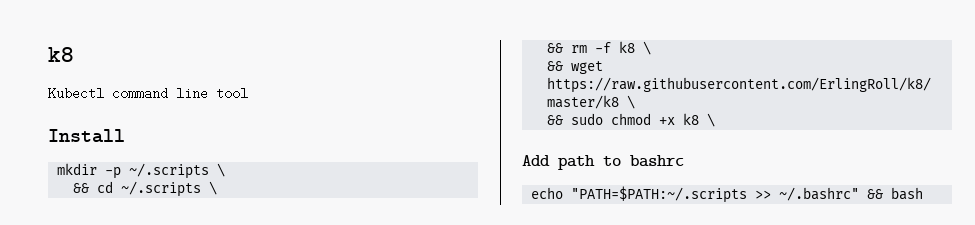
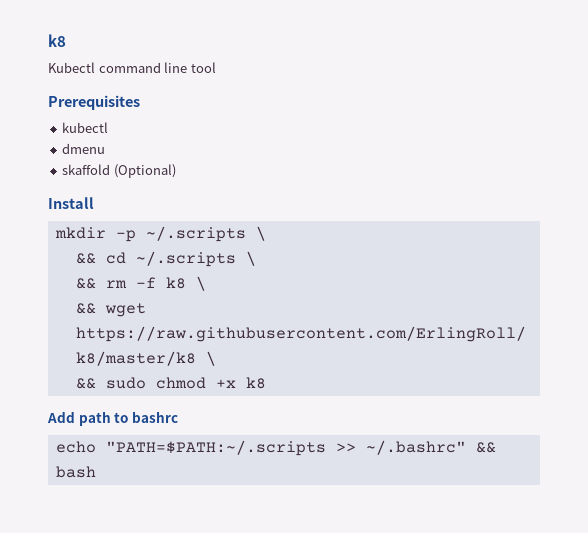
(248, 93) none -> [48,95,140,110] [62,122,109,133] [62,143,106,154] [62,164,176,178] // Prerequisites // kubectl // dmenu // skaffold (Optional)
[707,113,716,127] \ -> (266, 383) none

